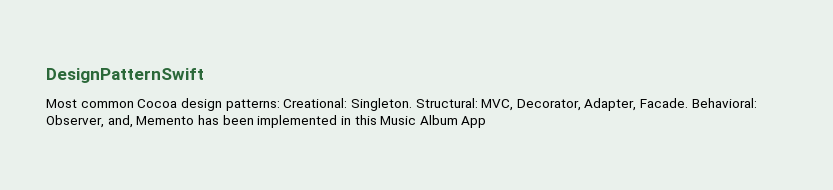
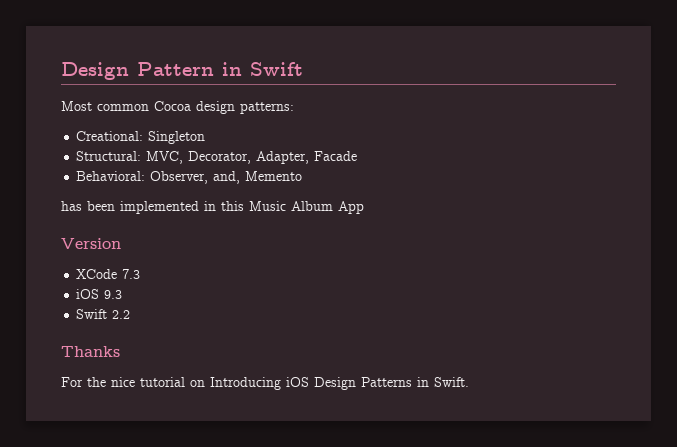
[46,68,204,83] DesignPatternSwift -> [61,62,303,80] Design Pattern in Swift
[283,98,412,111] Creational: Singleton. -> [76,131,206,144] // Creational: Singleton //
[640,98,689,108] Facade. -> [314,151,358,161] Facade //
(195, 120) none -> (303, 176) //
(487, 122) none -> [61,238,121,249] [76,269,141,279] [76,289,123,299] [76,309,131,319] [61,346,120,357] [61,377,469,390] // Version // XCode 7.3 // iOS 9.3 // Swift 2.2 // Thanks // For the nice tutorial on Introducing iOS Design Patterns in Swift.

